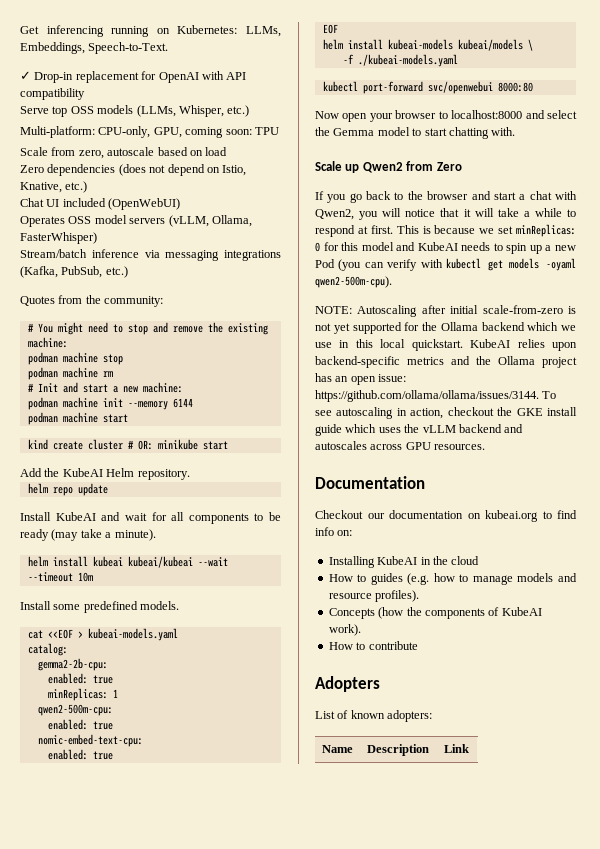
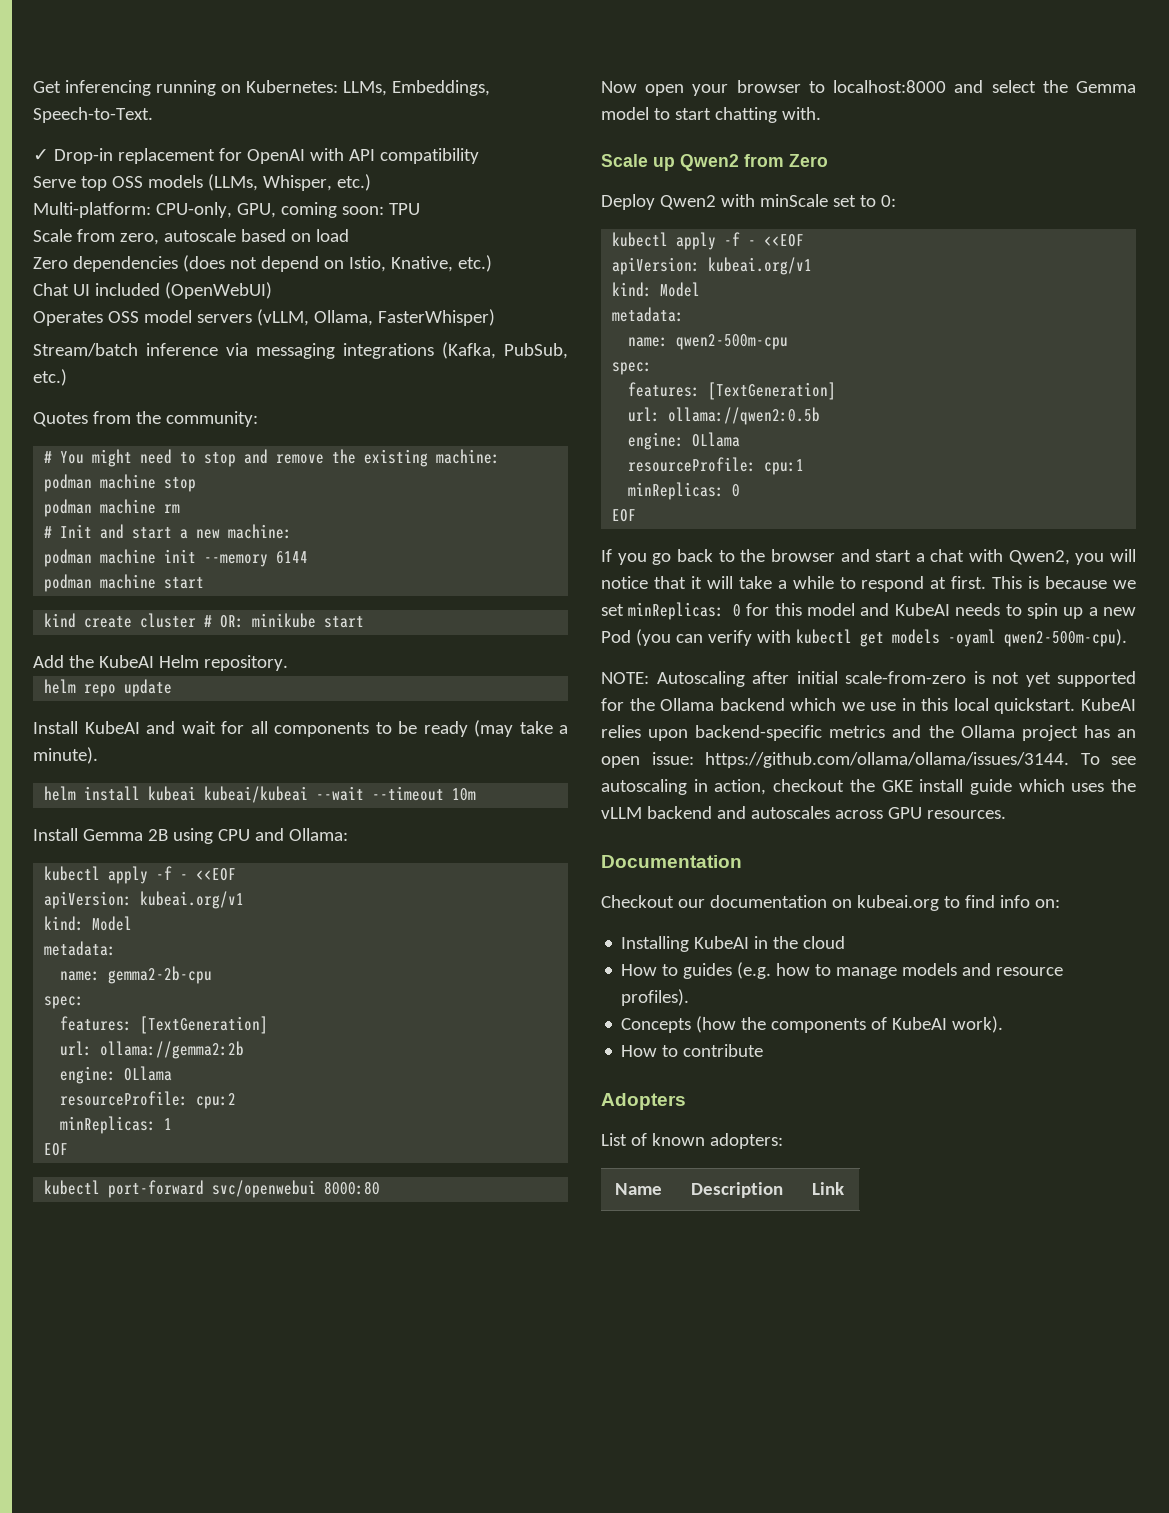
[53,601,180,613] [27,628,178,641] [27,643,68,656] [37,658,108,671] [47,673,113,684] [47,688,118,701] [37,704,113,716] [47,719,113,730] [37,734,143,747] [47,749,113,760] [322,24,338,34] [322,39,533,51] [342,54,458,67] some predefined models. // cat <<EOF > kubeai-models.yaml // catalog: // gemma2-2b-cpu: // enabled: true // minReplicas: 1 // qwen2-500m-cpu: // enabled: true // nomic-embed-text-cpu: // enabled: true // EOF // helm install kubeai-models kubeai/models \ // -f ./kubeai-models.yaml -> [82,828,348,844] [44,866,237,884] [44,891,245,909] [44,916,133,931] [44,941,117,956] [60,966,213,984] [44,996,85,1009] [60,1016,269,1034] [60,1041,245,1059] [60,1066,173,1084] [60,1091,237,1109] [60,1116,173,1134] [44,1143,69,1156] Gemma 2B using CPU and Ollama: // kubectl apply -f - <<EOF // apiVersion: kubeai.org/v1 // kind: Model // metadata: // name: gemma2-2b-cpu // spec: // features: [TextGeneration] // url: ollama://gemma2:2b // engine: OLlama // resourceProfile: cpu:2 // minReplicas: 1 // EOF
(462, 166) none -> [601,194,896,210] [612,232,805,250] [612,257,813,275] [612,282,701,297] [612,307,685,322] [628,334,789,350] [612,362,653,375] [628,382,837,400] [628,407,821,425] [628,432,741,450] [628,457,805,475] [628,482,741,500] [612,509,637,522] // Deploy Qwen2 with minScale set to 0: // kubectl apply -f - <<EOF // apiVersion: kubeai.org/v1 // kind: Model // metadata: // name: qwen2-500m-cpu // spec: // features: [TextGeneration] // url: ollama://qwen2:0.5b // engine: OLlama // resourceProfile: cpu:1 // minReplicas: 0 // EOF

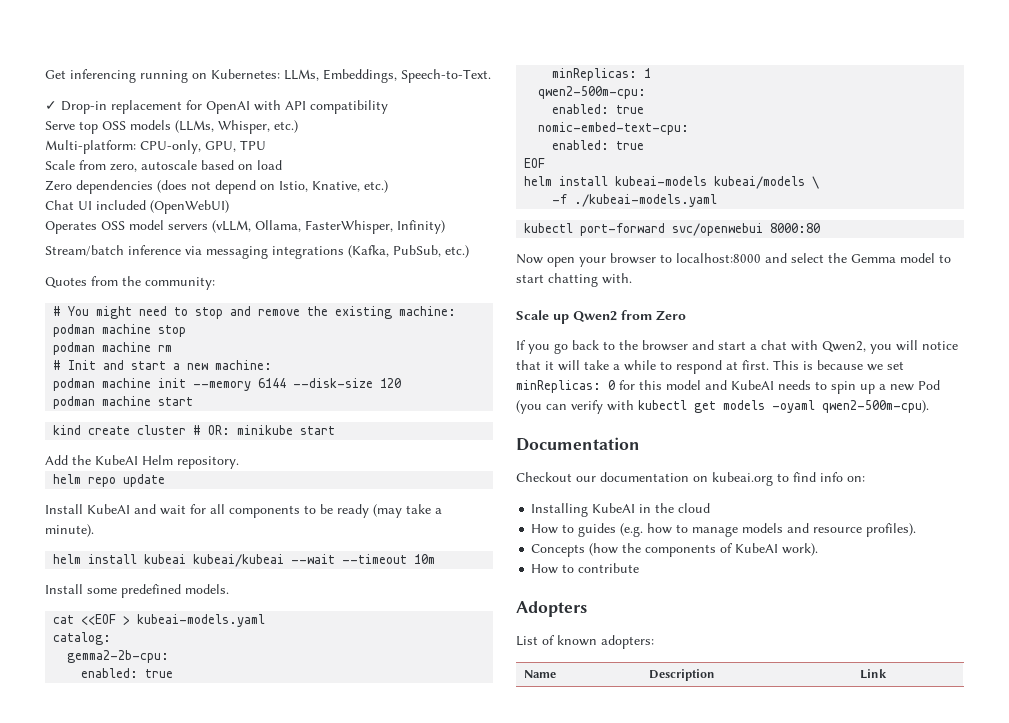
[280,202,384,218] coming soon: -> (236, 146) none
[377,309,495,326] FasterWhisper) -> [305,220,445,234] FasterWhisper, Infinity)
(309, 557) none -> [293,378,402,388] --disk-size 120
[82,828,348,844] [44,866,237,884] [44,891,245,909] [44,916,133,931] [44,941,117,956] [60,966,213,984] [44,996,85,1009] [60,1016,269,1034] [60,1041,245,1059] [60,1066,173,1084] [60,1091,237,1109] [60,1116,173,1134] [44,1143,69,1156] Gemma 2B using CPU and Ollama: // kubectl apply -f - <<EOF // apiVersion: kubeai.org/v1 // kind: Model // metadata: // name: gemma2-2b-cpu // spec: // features: [TextGeneration] // url: ollama://gemma2:2b // engine: OLlama // resourceProfile: cpu:2 // minReplicas: 1 // EOF -> [87,584,229,598] [53,614,266,627] [53,632,112,645] [67,650,170,663] [81,668,174,678] [552,68,652,81] [538,86,647,99] [552,104,645,114] [538,122,690,135] [552,140,645,150] [524,158,546,168] [524,176,820,189] [552,194,718,207] some predefined models. // cat <<EOF > kubeai-models.yaml // catalog: // gemma2-2b-cpu: // enabled: true // minReplicas: 1 // qwen2-500m-cpu: // enabled: true // nomic-embed-text-cpu: // enabled: true // EOF // helm install kubeai-models kubeai/models \ // -f ./kubeai-models.yaml
[601,194,896,210] [612,232,805,250] [612,257,813,275] [612,282,701,297] [612,307,685,322] [628,334,789,350] [612,362,653,375] [628,382,837,400] [628,407,821,425] [628,432,741,450] [628,457,805,475] [628,482,741,500] [612,509,637,522] // Deploy Qwen2 with minScale set to 0: // kubectl apply -f - <<EOF // apiVersion: kubeai.org/v1 // kind: Model // metadata: // name: qwen2-500m-cpu // spec: // features: [TextGeneration] // url: ollama://qwen2:0.5b // engine: OLlama // resourceProfile: cpu:1 // minReplicas: 0 // EOF -> (686, 315) none
[601,671,1136,687] [601,698,1136,714] [601,725,1136,741] [601,752,1136,768] [601,779,1136,795] [601,806,1006,819] // NOTE: Autoscaling after initial scale-from-zero is not yet supported for the Ollama backend which we use in this local quickstart. KubeAI relies upon backend-specific metrics and the Ollama project has an open issue: https://github.com/ollama/ollama/issues/3144. To see autoscaling in action, checkout the GKE install guide which uses the vLLM backend and autoscales across GPU resources. -> (929, 406) none

